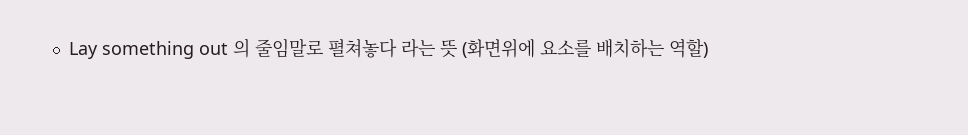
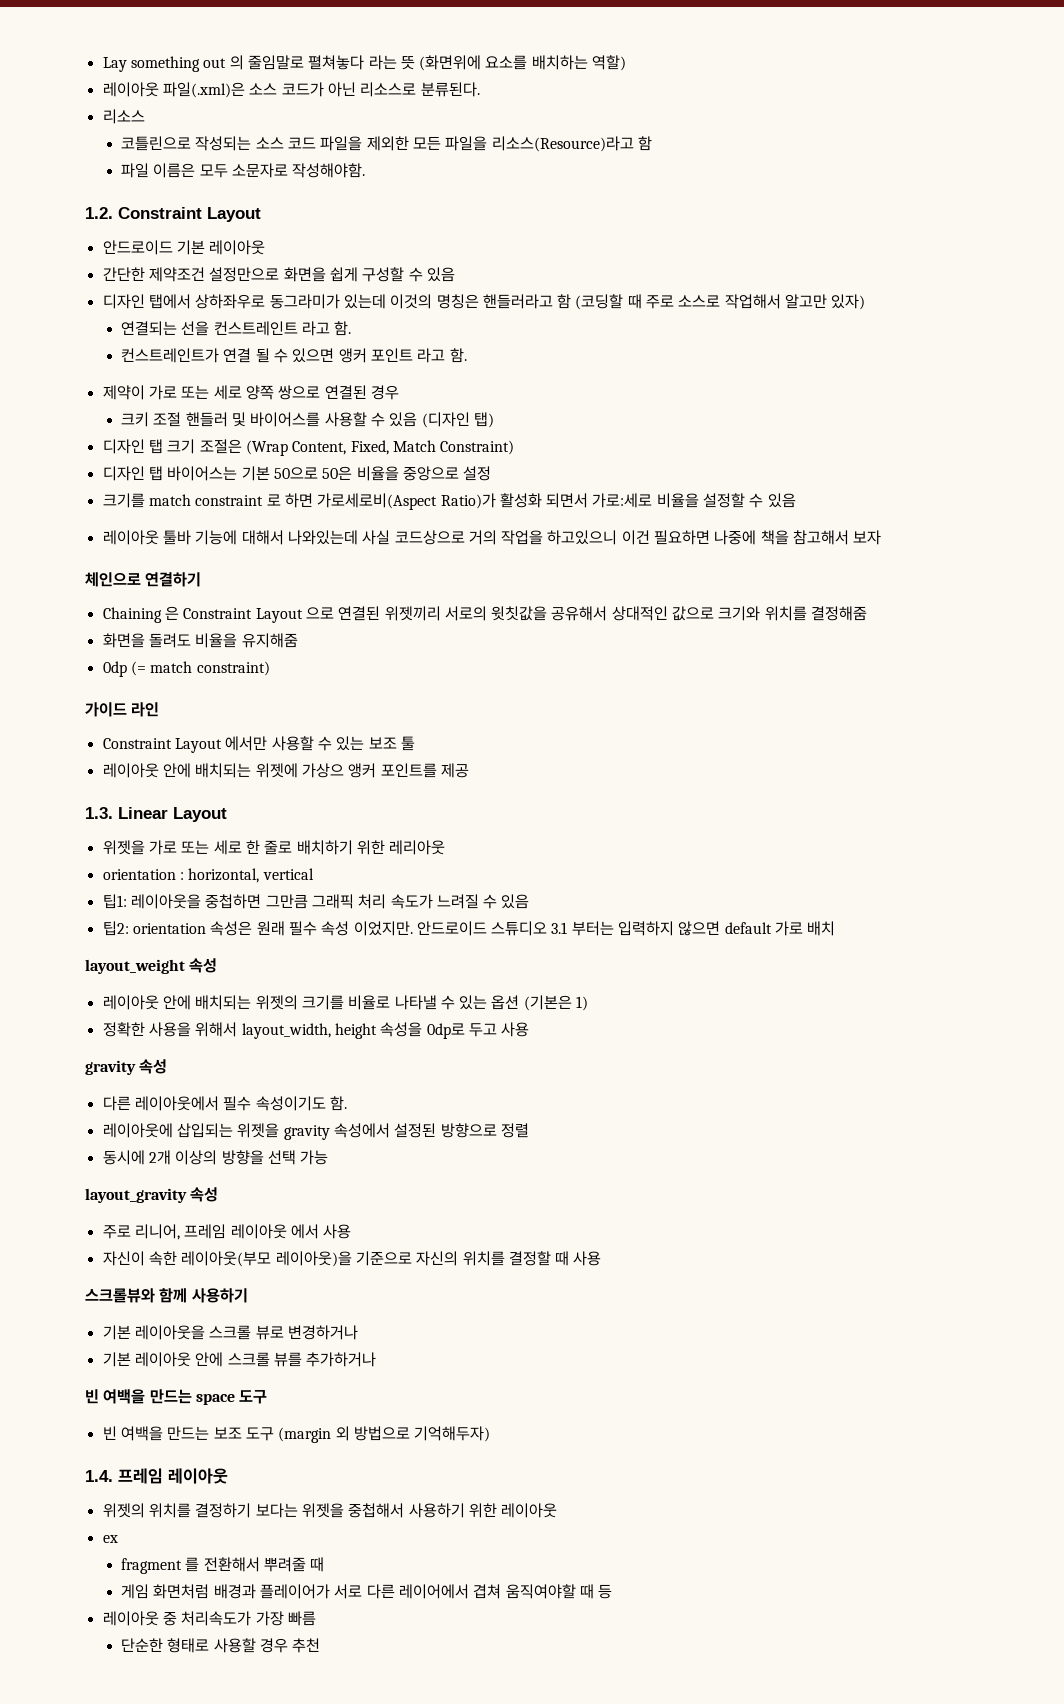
(708, 48) none -> [102,82,480,98] [102,109,145,124] [121,136,653,152] [121,163,366,178] [85,207,261,222] [102,240,266,255] [102,267,455,282] [102,294,866,310] [121,321,352,336] [121,348,467,363] [102,385,399,400] [121,412,495,428] [102,439,515,456] [102,466,492,481] [102,493,796,510] [102,530,882,545] [85,572,202,587] [102,606,868,623] [102,633,298,648] [102,661,270,677] [85,702,160,717] [102,736,415,753] [102,763,469,778] [85,807,227,822] [102,840,446,855] [102,868,314,883] [102,894,530,909] [102,921,836,936] [85,958,218,974] [102,995,589,1011] [102,1022,530,1039] [85,1059,168,1075] [102,1096,347,1111] [102,1123,529,1140] [102,1150,329,1165] [85,1187,219,1203] [102,1224,352,1240] [102,1251,602,1267] [85,1288,248,1303] [102,1325,358,1340] [102,1352,377,1367] [85,1389,268,1405] [102,1426,491,1443] [85,1468,228,1484] [102,1503,558,1518] [102,1535,118,1543] [121,1557,325,1574] [121,1584,613,1599] [102,1611,316,1626] [121,1638,321,1653] // 레이아웃 파일(.xml)은 소스 코드가 아닌 리소스로 분류된다. // 리소스 // 코틀린으로 작성되는 소스 코드 파일을 제외한 모든 파일을 리소스(Resource)라고 함 // 파일 이름은 모두 소문자로 작성해야함. // 1.2. Constraint Layout // 안드로이드 기본 레이아웃 // 간단한 제약조건 설정만으로 화면을 쉽게 구성할 수 있음 // 디자인 탭에서 상하좌우로 동그라미가 있는데 이것의 명칭은 핸들러라고 함 (코딩할 때 주로 소스로 작업해서 알고만 있자) // 연결되는 선을 컨스트레인트 라고 함. // 컨스트레인트가 연결 될 수 있으면 앵커 포인트 라고 함. // 제약이 가로 또는 세로 양쪽 쌍으로 연결된 경우 // 크키 조절 핸들러 및 바이어스를 사용할 수 있음 (디자인 탭) // 디자인 탭 크기 조절은 (Wrap Content, Fixed, Match Constraint) // 디자인 탭 바이어스는 기본 50으로 50은 비율을 중앙으로 설정 // 크기를 match constraint 로 하면 가로세로비(Aspect Ratio)가 활성화 되면서 가로:세로 비율을 설정할 수 있음 // 레이아웃 툴바 기능에 대해서 나와있는데 사실 코드상으로 거의 작업을 하고있으니 이건 필요하면 나중에 책을 참고해서 보자 // 체인으로 연결하기 // Chaining 은 Constraint Layout 으로 연결된 위젯끼리 서로의 윗칫값을 공유해서 상대적인 값으로 크기와 위치를 결정해줌 // 화면을 돌려도 비율을 유지해줌 // 0dp (= match constraint) // 가이드 라인 // Constraint Layout 에서만 사용할 수 있는 보조 툴 // 레이아웃 안에 배치되는 위젯에 가상으 앵커 포인트를 제공 // 1.3. Linear Layout // 위젯을 가로 또는 세로 한 줄로 배치하기 위한 레리아웃 // orientation : horizontal, vertical // 팁1: 레이아웃을 중첩하면 그만큼 그래픽 처리 속도가 느려질 수 있음 // 팁2: orientation 속성은 원래 필수 속성 이었지만. 안드로이드 스튜디오 3.1 부터는 입력하지 않으면 default 가로 배치 // layout_weight 속성 // 레이아웃 안에 배치되는 위젯의 크기를 비율로 나타낼 수 있는 옵션 (기본은 1) // 정확한 사용을 위해서 layout_width, height 속성을 0dp로 두고 사용 // gravity 속성 // 다른 레이아웃에서 필수 속성이기도 함. // 레이아웃에 삽입되는 위젯을 gravity 속성에서 설정된 방향으로 정렬 // 동시에 2개 이상의 방향을 선택 가능 // layout_gravity 속성 // 주로 리니어, 프레임 레이아웃 에서 사용 // 자신이 속한 레이아웃(부모 레이아웃)을 기준으로 자신의 위치를 결정할 때 사용 // 스크롤뷰와 함께 사용하기 // 기본 레이아웃을 스크롤 뷰로 변경하거나 // 기본 레이아웃 안에 스크롤 뷰를 추가하거나 // 빈 여백을 만드는 space 도구 // 빈 여백을 만드는 보조 도구 (margin 외 방법으로 기억해두자) // 1.4. 프레임 레이아웃 // 위젯의 위치를 결정하기 보다는 위젯을 중첩해서 사용하기 위한 레이아웃 // ex // fragment 를 전환해서 뿌려줄 때 // 게임 화면처럼 배경과 플레이어가 서로 다른 레이어에서 겹쳐 움직여야할 때 등 // 레이아웃 중 처리속도가 가장 빠름 // 단순한 형태로 사용할 경우 추천

